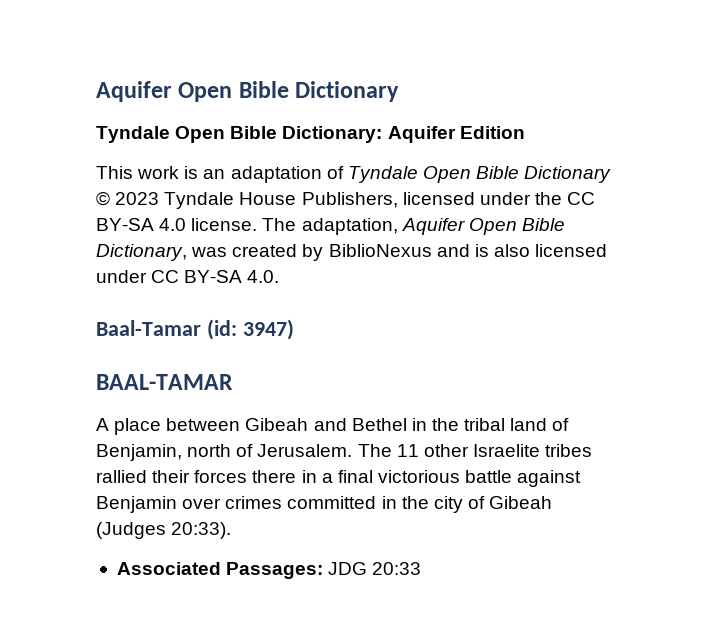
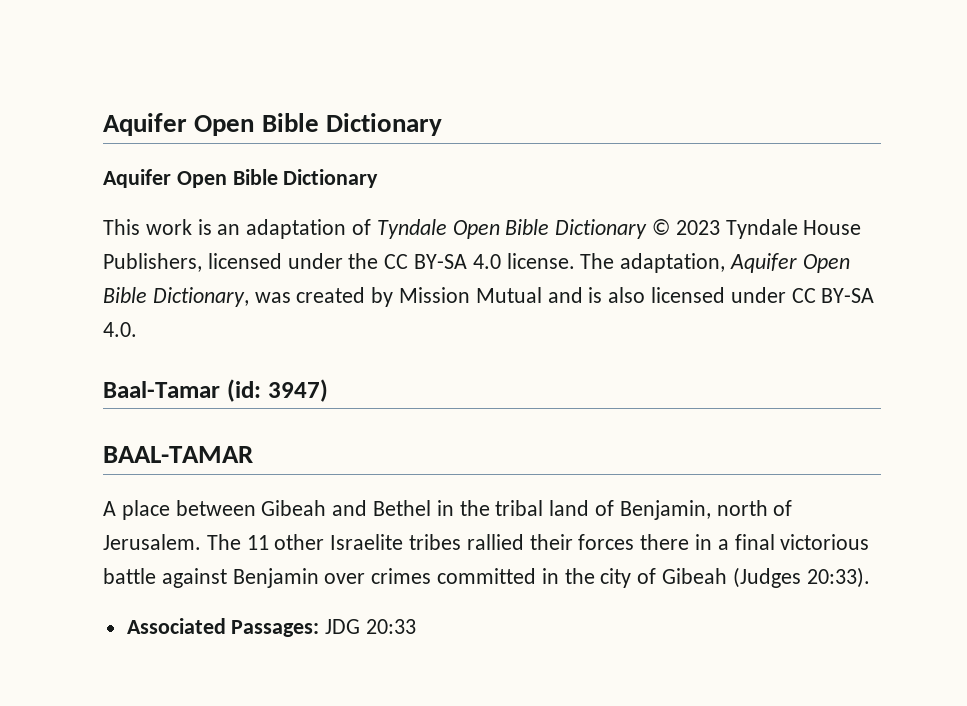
[96,81,400,102] [96,126,525,143] Aquifer Open Bible Dictionary // Tyndale Open Bible Dictionary: Aquifer Edition -> [103,113,442,136] [103,169,379,188] Aquifer Open Bible Dictionary // Aquifer Open Bible Dictionary
[328,244,432,257] BiblioNexus -> [399,287,542,303] Mission Mutual

